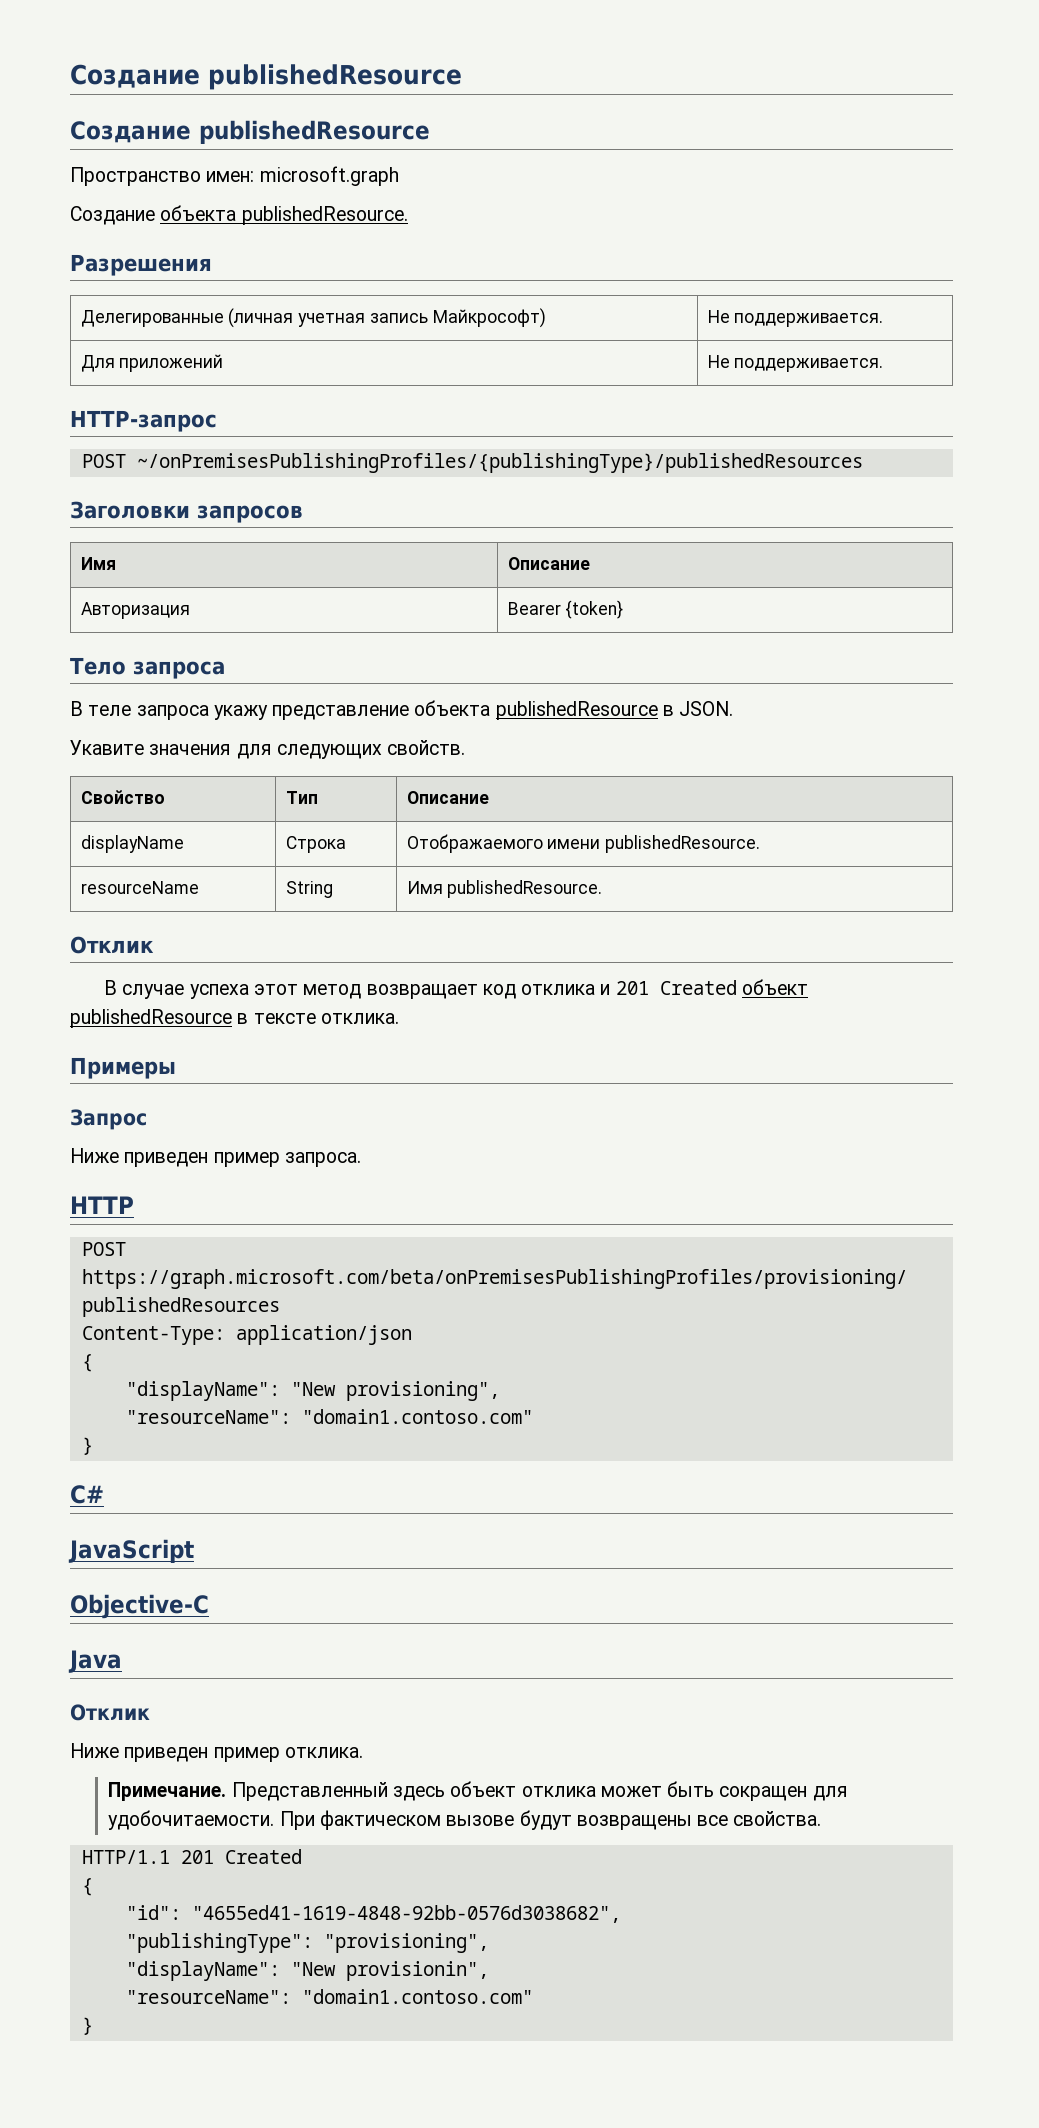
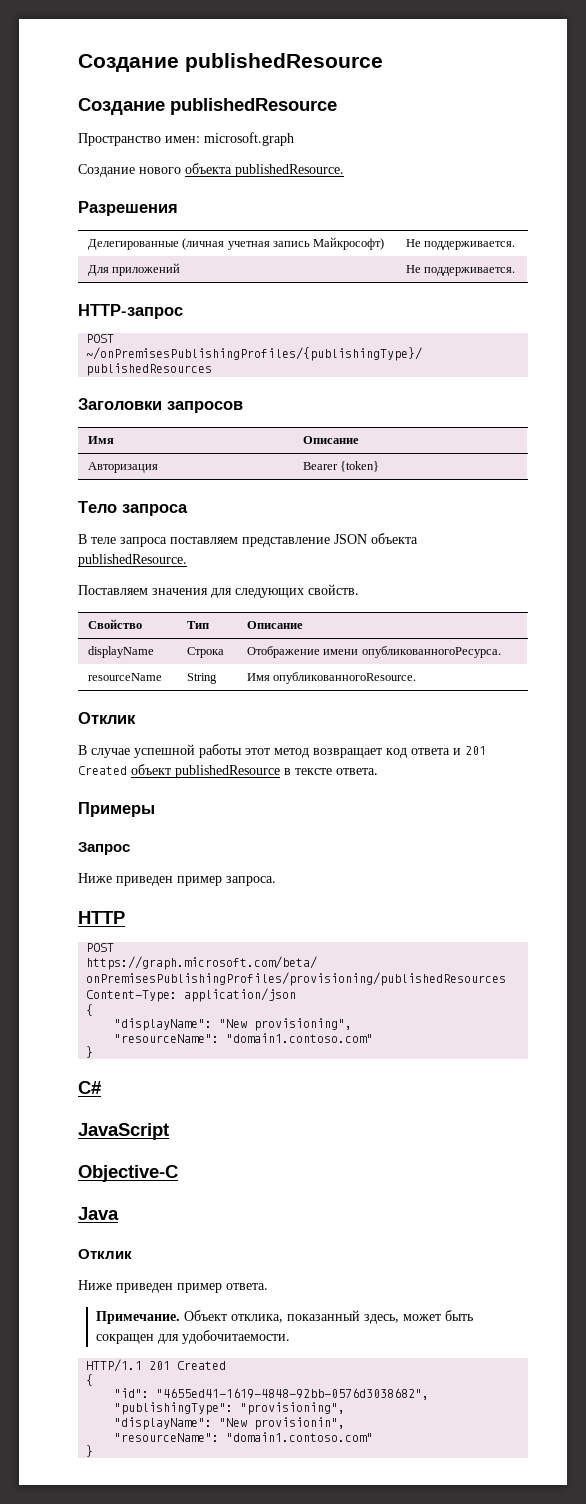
(155, 215) none -> [139,167,181,174] нового
[213,700,734,720] [70,740,144,755] укажу представление объекта publishedResource в JSON. // Укавите -> [170,533,418,547] [78,554,187,567] [78,585,148,595] поставляем представление JSON объекта publishedResource. // Поставляем
[406,834,761,853] Отображаемого имени publishedResource. -> [246,646,501,658] Отображение имени опубликованногоРесурса.
[447,880,603,898] publishedResource. -> [273,672,417,684] опубликованногоResource.
[189,984,249,999] успеха -> [134,744,242,758] успешной работы
[521,984,596,995] отклика -> [411,748,450,755] ответа
[320,1013,399,1024] отклика. -> [336,768,378,775] ответа.
[284,1747,363,1758] отклика. -> [226,1283,268,1290] ответа.
[231,1781,596,1801] Представленный здесь объект отклика -> [184,1310,400,1324] Объект отклика, показанный здесь,
[279,1810,822,1830] При фактическом вызове будут возвращены все свойства. -> (291, 1337) none

